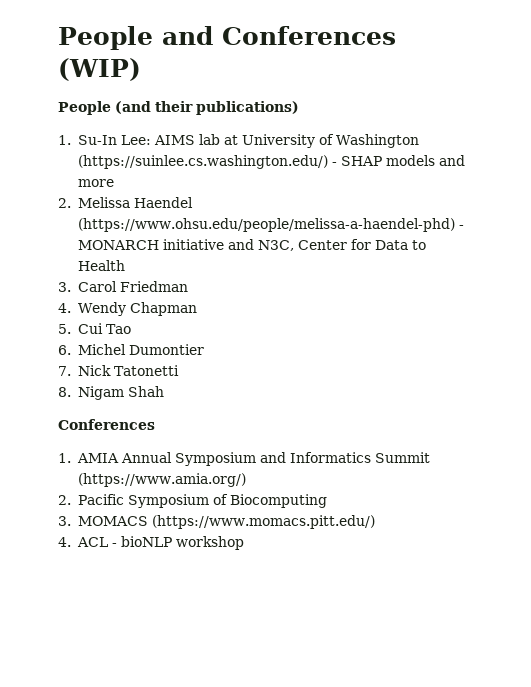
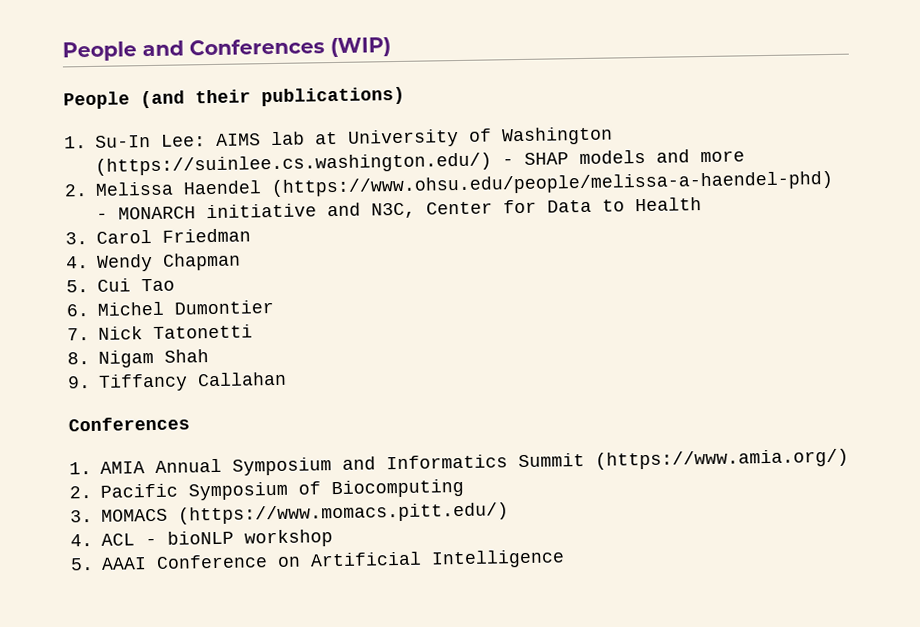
(165, 391) none -> [67,371,287,392] // 9. Tiffancy Callahan
(245, 543) none -> [70,549,565,571] // 5. AAAI Conference on Artificial Intelligence

